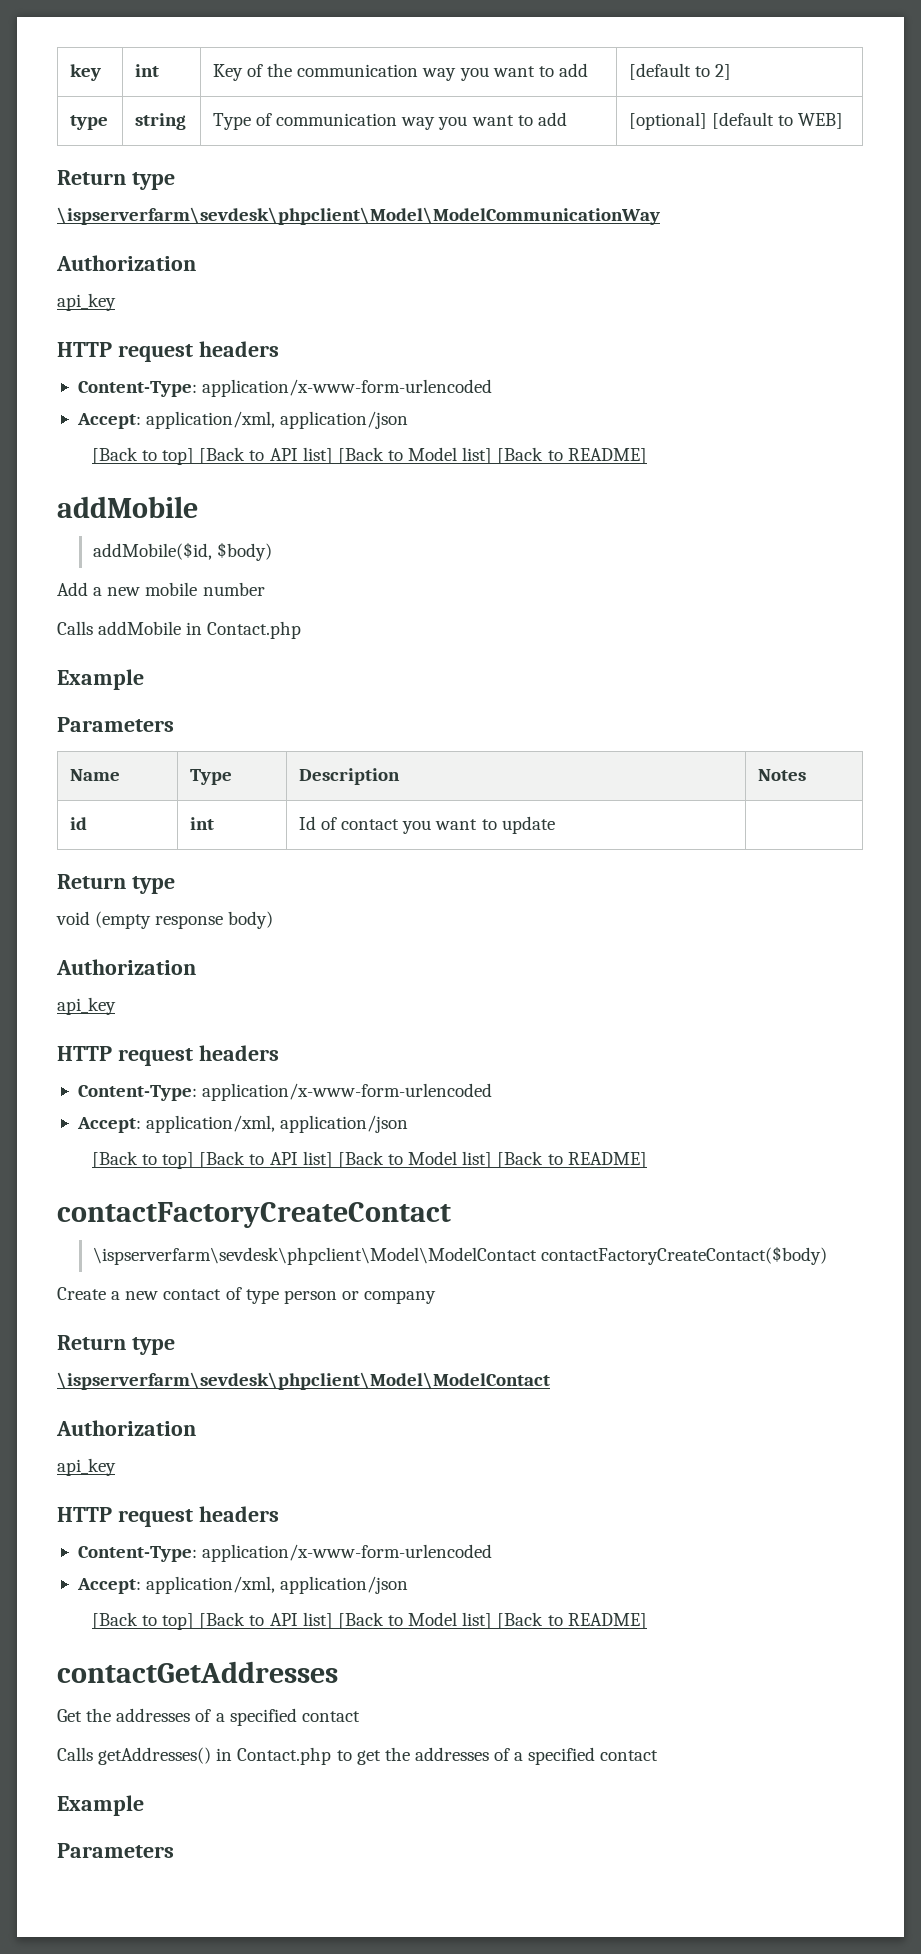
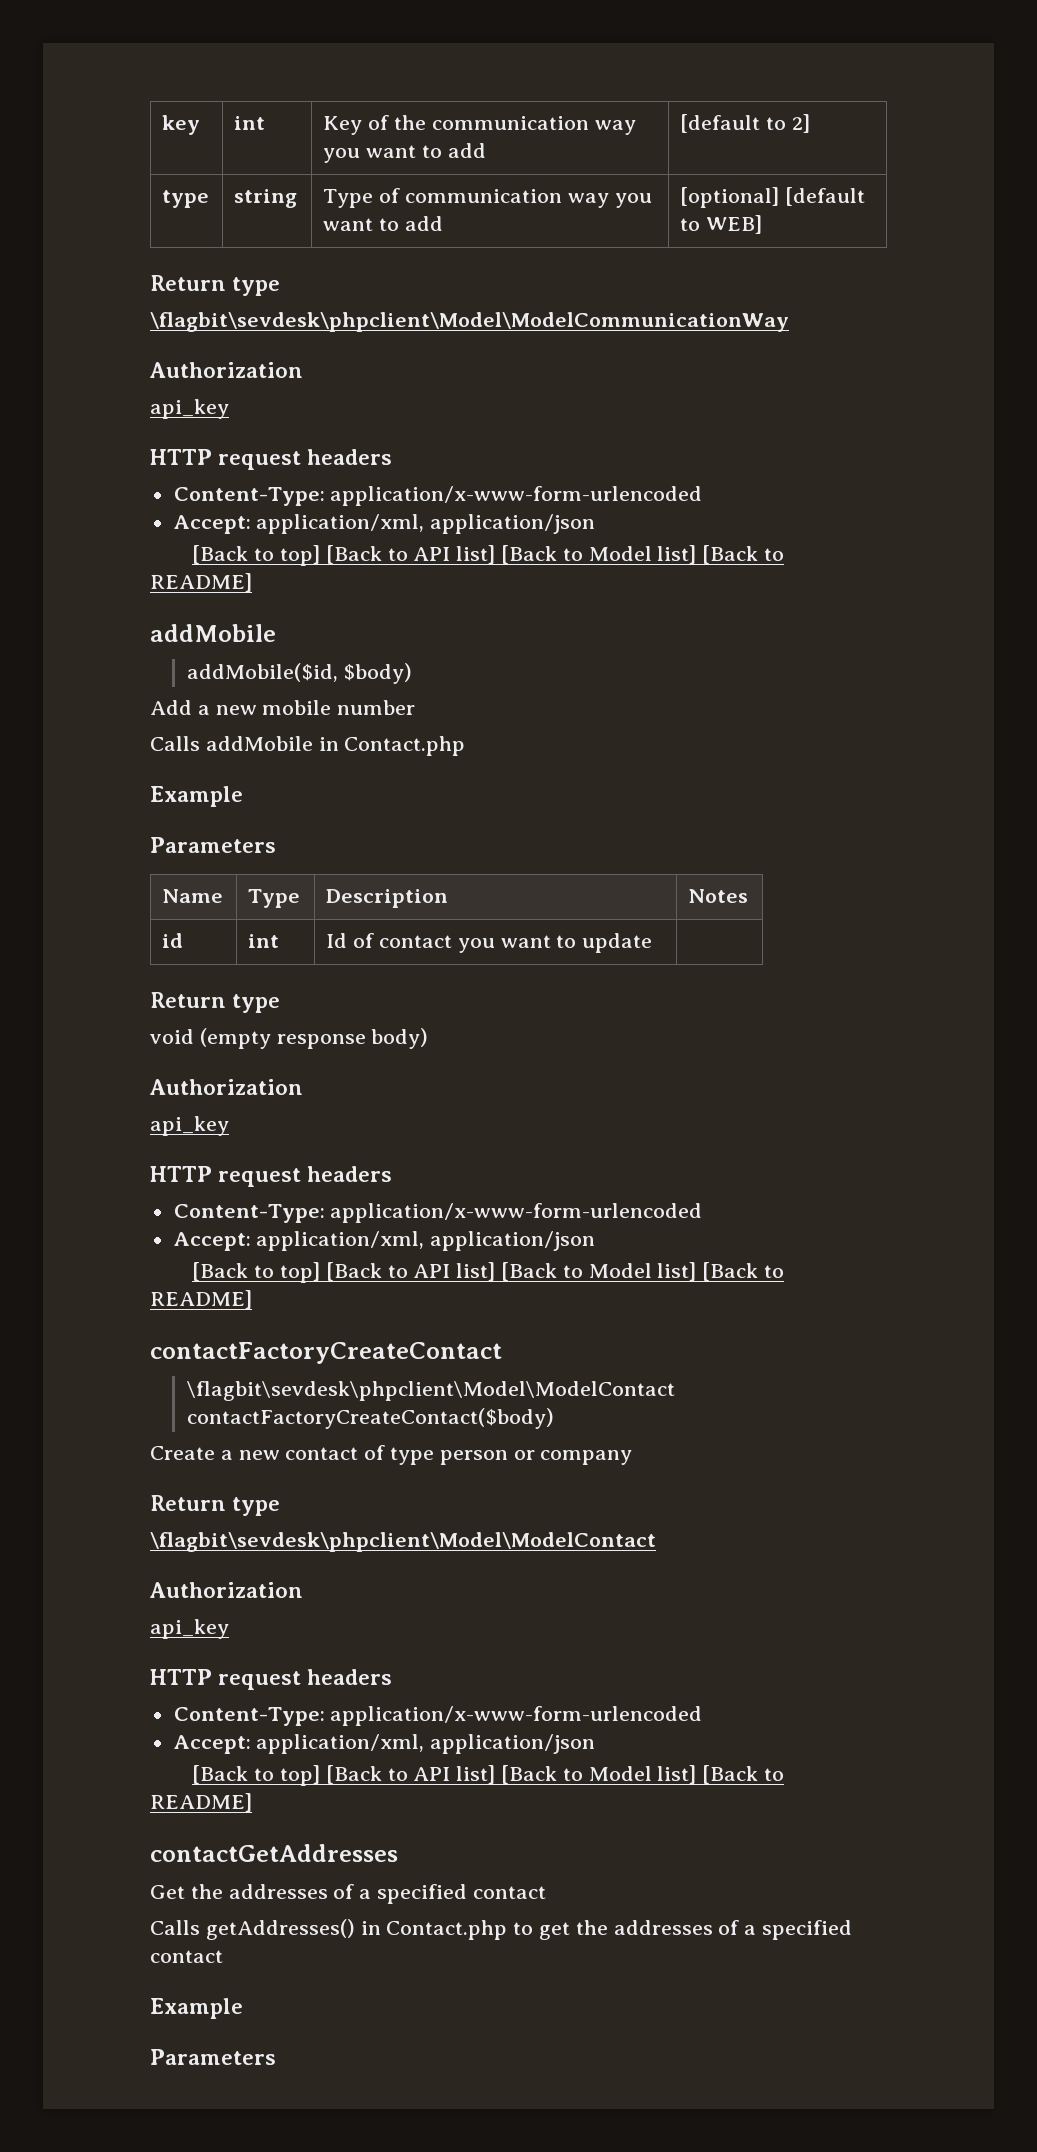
[57,207,660,225] \ispserverfarm\sevdesk\phpclient\Model\ModelCommunicationWay -> [150,312,789,332] \flagbit\sevdesk\phpclient\Model\ModelCommunicationWay
[92,1247,537,1265] \ispserverfarm\sevdesk\phpclient\Model\ModelContact -> [186,1381,675,1401] \flagbit\sevdesk\phpclient\Model\ModelContact
[57,1372,550,1390] \ispserverfarm\sevdesk\phpclient\Model\ModelContact -> [150,1532,656,1552] \flagbit\sevdesk\phpclient\Model\ModelContact

